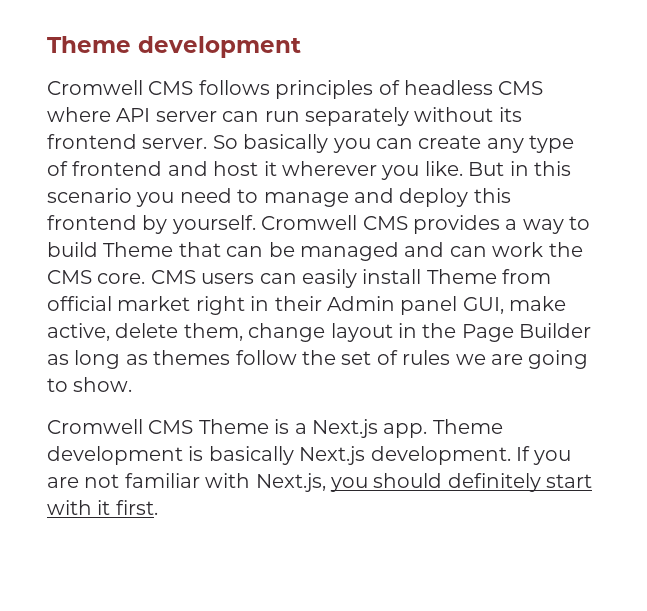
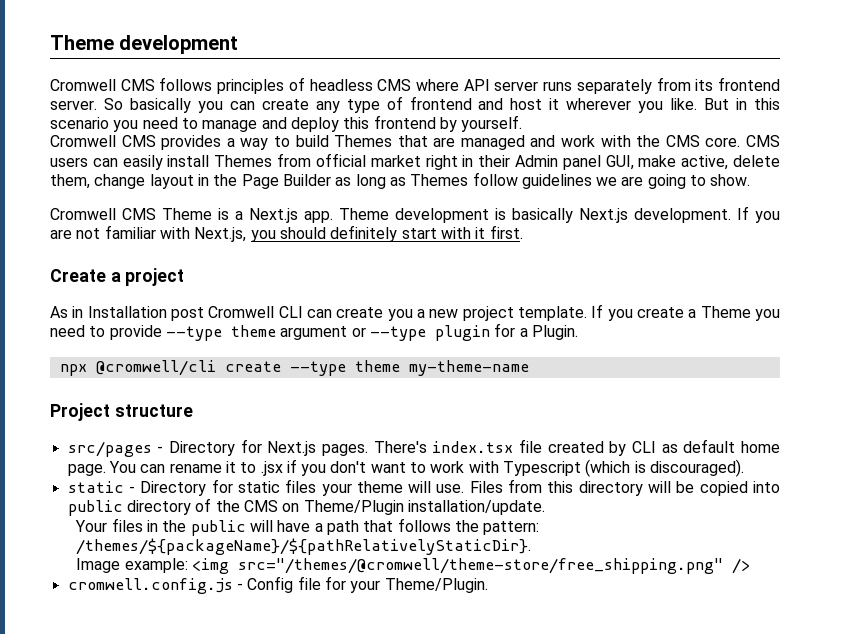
[222,107,494,126] can run separately without -> [543,77,691,94] runs separately from
(256, 224) none -> (523, 123) //
[103,242,544,261] Theme that can be managed and can work -> [334,135,631,150] Themes that are managed and work with
[426,269,497,284] Theme -> [214,155,273,167] Themes
[153,350,451,365] themes follow the set of rules -> [410,172,592,189] Themes follow guidelines
(158, 507) none -> [50,268,185,286] [50,304,781,321] [50,323,578,341] [59,360,529,376] [50,403,193,421] [67,439,780,457] [67,459,745,477] [67,479,781,496] [67,498,545,516] [75,518,540,536] [76,538,532,555] [76,558,750,574] [67,576,488,594] // Create a project // As in Installation post Cromwell CLI can create you a new project template. If you create a Theme you need to provide --type theme argument or --type plugin for a Plugin. // npx @cromwell/cli create --type theme my-theme-name // Project structure // src/pages - Directory for Next.js pages. There's index.tsx file created by CLI as default home page. You can rename it to .jsx if you don't want to work with Typescript (which is discouraged). // static - Directory for static files your theme will use. Files from this directory will be copied into public directory of the CMS on Theme/Plugin installation/update. // Your files in the public will have a path that follows the pattern: /themes/${packageName}/${pathRelativelyStaticDir}. // Image example: <img src="/themes/@cromwell/theme-store/free_shipping.png" /> // cromwell.config.js - Config file for your Theme/Plugin.

